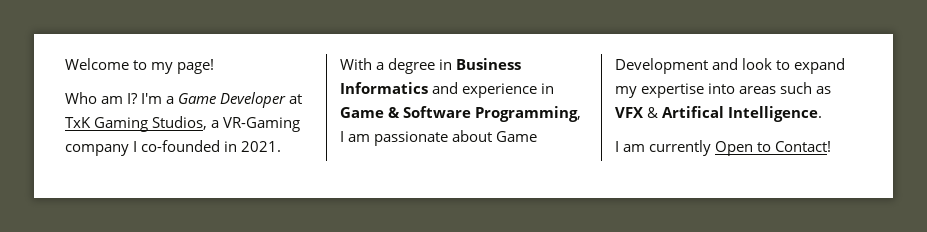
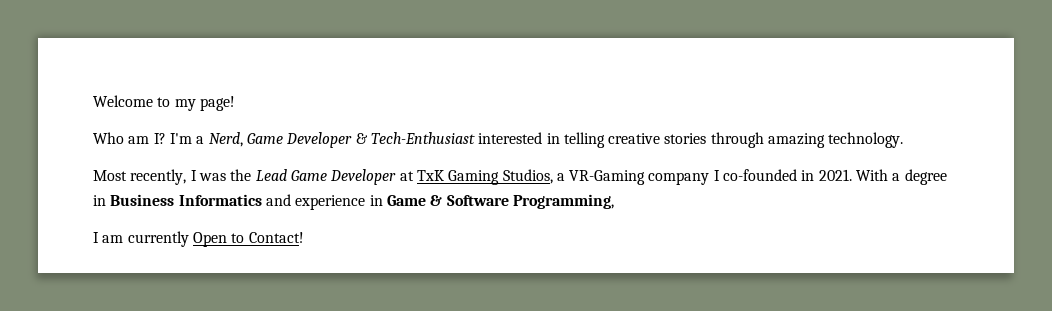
(175, 100) none -> [208,132,904,148] [93,169,287,185] Nerd, Game Developer & Tech-Enthusiast interested in telling creative stories through amazing technology. // Most recently, I was the Lead
[340,130,538,146] [615,58,846,74] [615,82,832,98] [615,106,823,122] I am passionate about Game Development and look to expand my expertise into areas such as VFX & Artifical Intelligence. -> (614, 201) none

